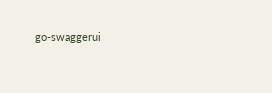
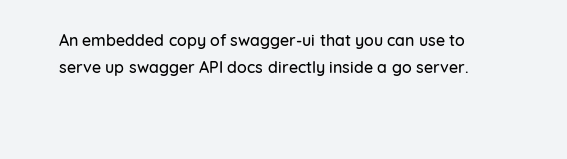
[35,32,101,43] go-swaggerui -> [59,33,465,49] [59,60,469,76] An embedded copy of swagger-ui that you can use to serve up swagger API docs directly inside a go server.

